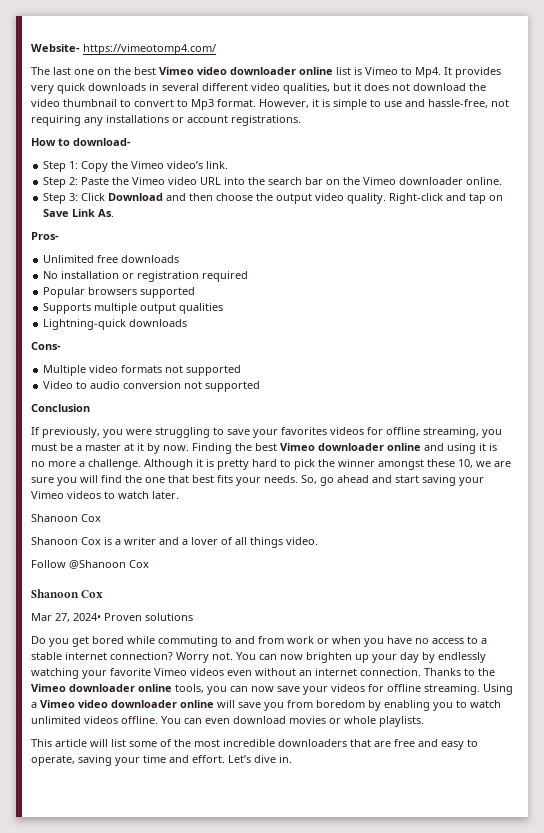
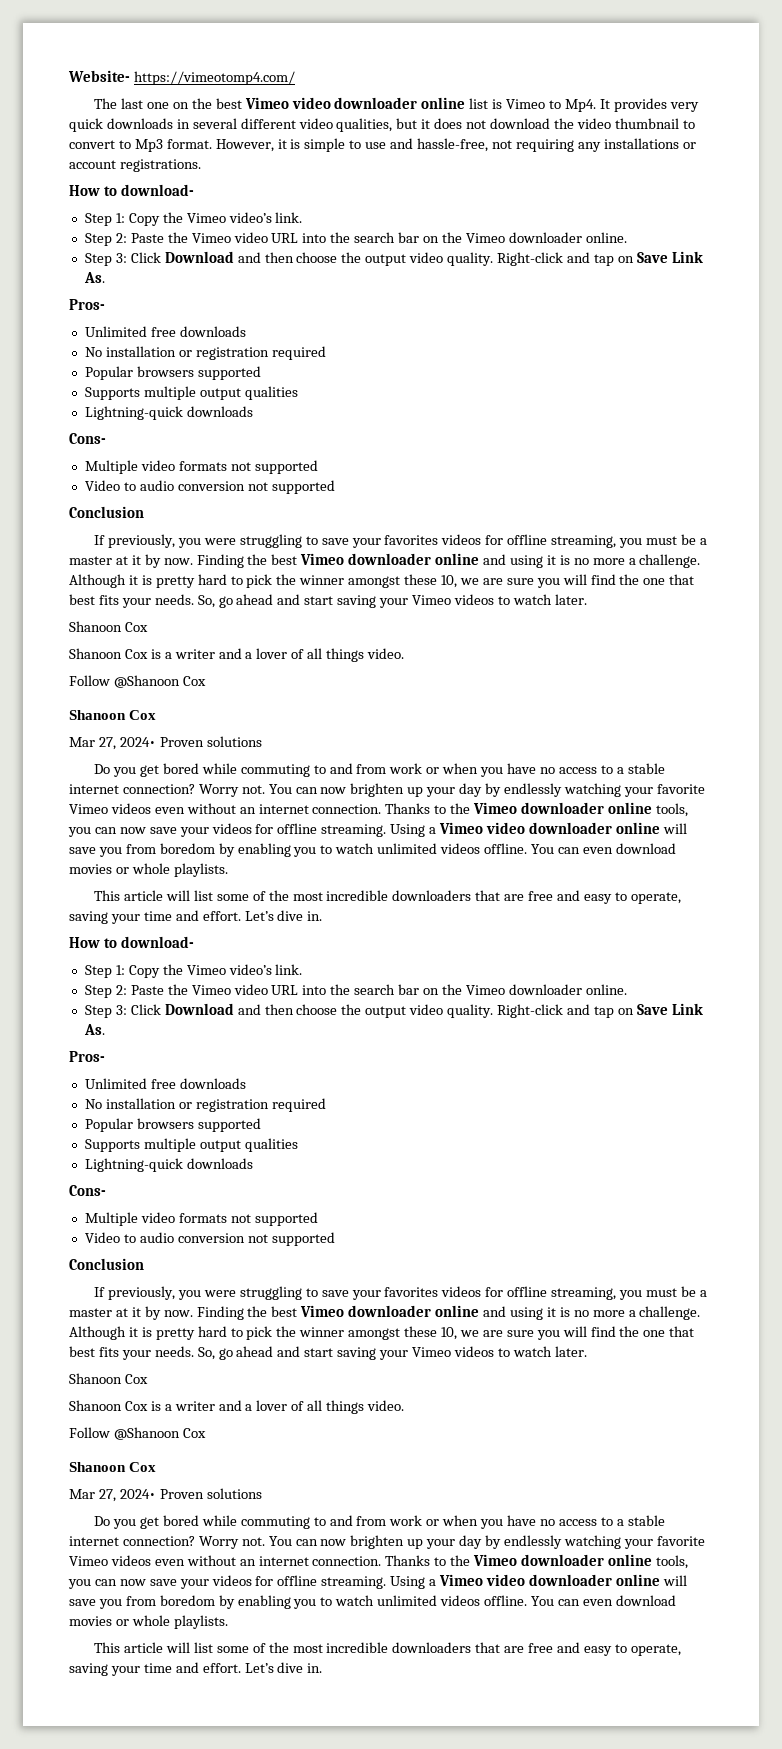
(292, 759) none -> [69,936,194,948] [84,964,303,978] [84,984,627,998] [84,1003,703,1018] [83,1024,105,1035] [69,1051,105,1062] [84,1078,246,1089] [84,1098,326,1112] [84,1118,261,1132] [84,1138,298,1152] [84,1158,253,1172] [69,1185,106,1196] [84,1212,318,1226] [84,1232,335,1246] [69,1258,144,1270] [94,1286,707,1300] [69,1305,701,1320] [69,1326,695,1340] [69,1346,587,1360] [69,1373,148,1384] [69,1400,405,1414] [69,1427,206,1440] [69,1462,157,1472] [69,1488,262,1502] [94,1515,665,1529] [69,1535,705,1549] [69,1554,688,1569] [68,1574,687,1589] [69,1595,676,1609] [69,1615,228,1629] [94,1642,681,1656] [69,1662,323,1676] // How to download- // Step 1: Copy the Vimeo video’s link. // Step 2: Paste the Vimeo video URL into the search bar on the Vimeo downloader online. // Step 3: Click Download and then choose the output video quality. Right-click and tap on Save Link As. // Pros- // Unlimited free downloads // No installation or registration required // Popular browsers supported // Supports multiple output qualities // Lightning-quick downloads // Cons- // Multiple video formats not supported // Video to audio conversion not supported // Conclusion // If previously, you were struggling to save your favorites videos for offline streaming, you must be a master at it by now. Finding the best Vimeo downloader online and using it is no more a challenge. Although it is pretty hard to pick the winner amongst these 10, we are sure you will find the one that best fits your needs. So, go ahead and start saving your Vimeo videos to watch later. // Shanoon Cox // Shanoon Cox is a writer and a lover of all things video. // Follow @Shanoon Cox // Shanoon Cox // Mar 27, 2024• Proven solutions // Do you get bored while commuting to and from work or when you have no access to a stable internet connection? Worry not. You can now brighten up your day by endlessly watching your favorite Vimeo videos even without an internet connection. Thanks to the Vimeo downloader online tools, you can now save your videos for offline streaming. Using a Vimeo video downloader online will save you from boredom by enabling you to watch unlimited videos offline. You can even download movies or whole playlists. // This article will list some of the most incredible downloaders that are free and easy to operate, saving your time and effort. Let’s dive in.

